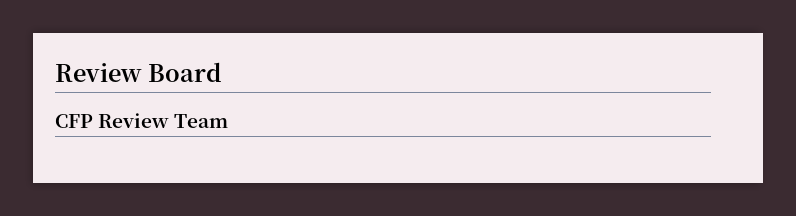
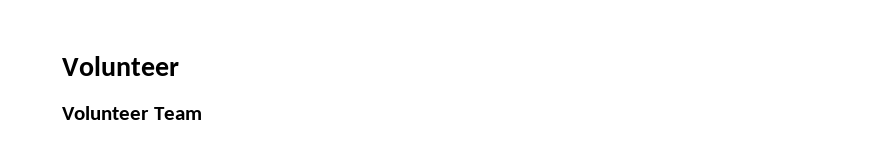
[55,62,222,82] [55,113,170,128] Review Board // CFP Review -> [62,56,179,76] [62,106,149,120] Volunteer // Volunteer

